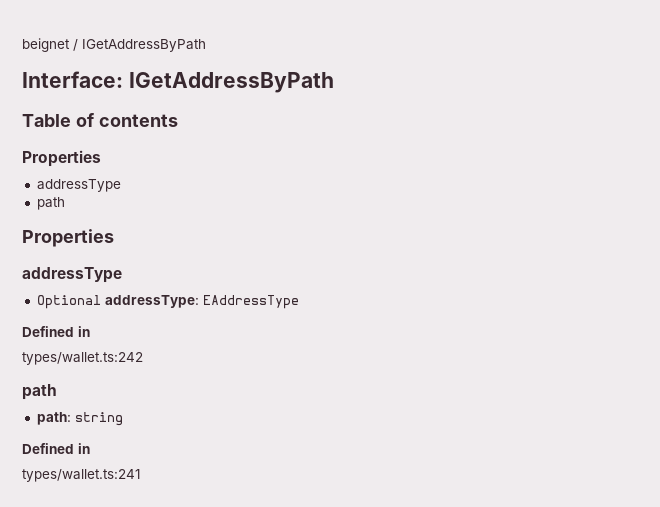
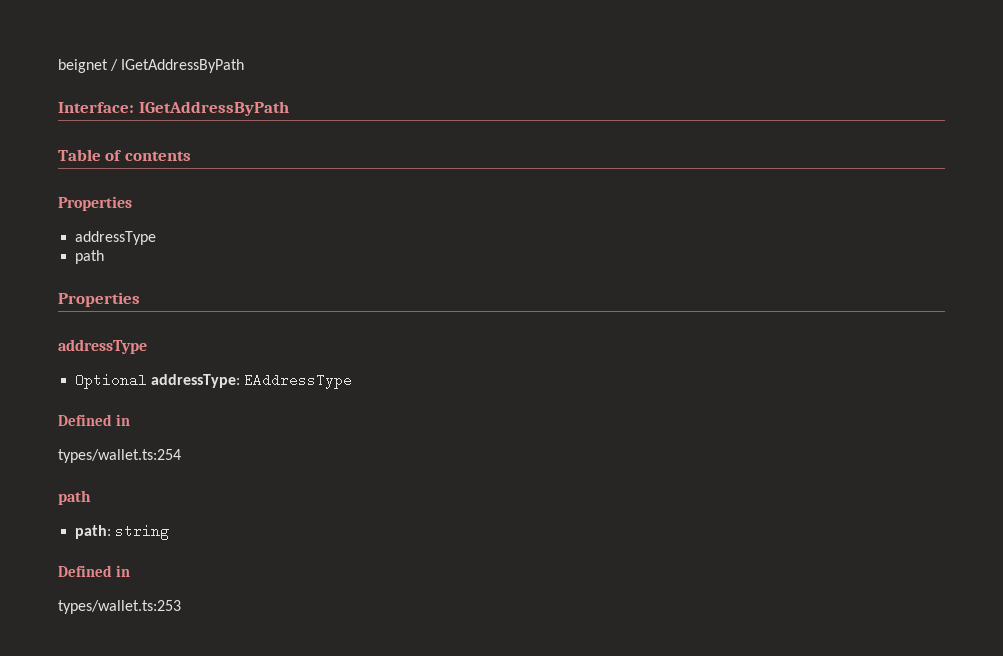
[22,352,143,365] types/wallet.ts:242 -> [58,449,181,463] types/wallet.ts:254
[22,469,140,482] types/wallet.ts:241 -> [58,600,181,614] types/wallet.ts:253

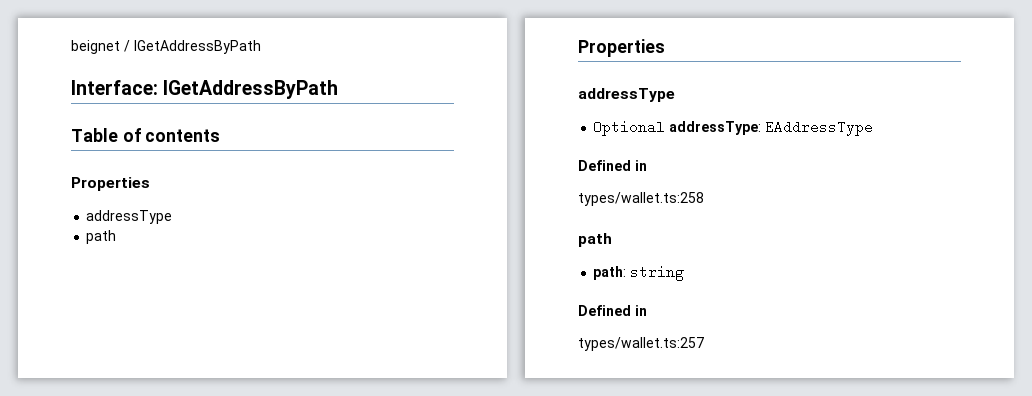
[58,449,181,463] types/wallet.ts:254 -> [578,192,704,206] types/wallet.ts:258
[58,600,181,614] types/wallet.ts:253 -> [578,337,704,351] types/wallet.ts:257

